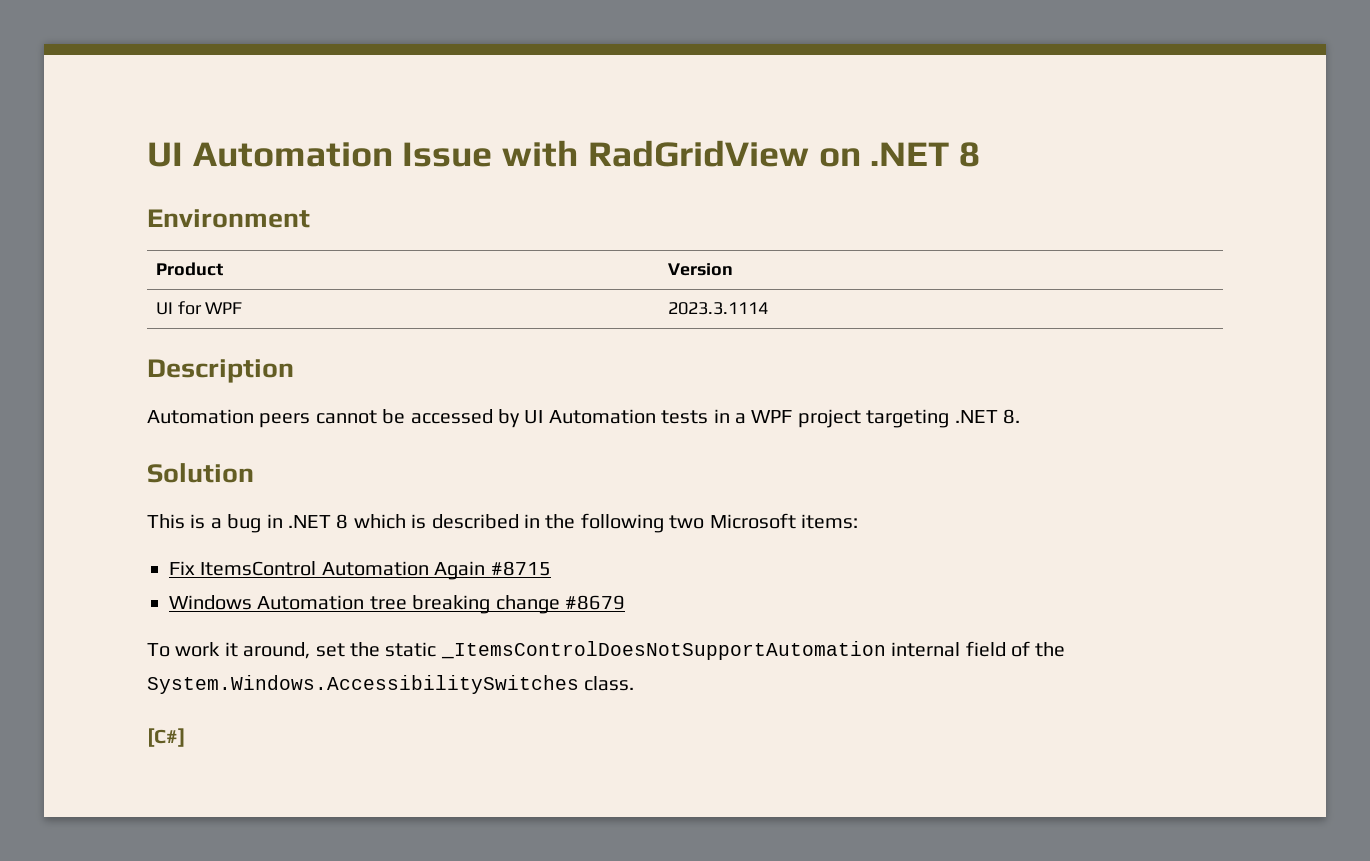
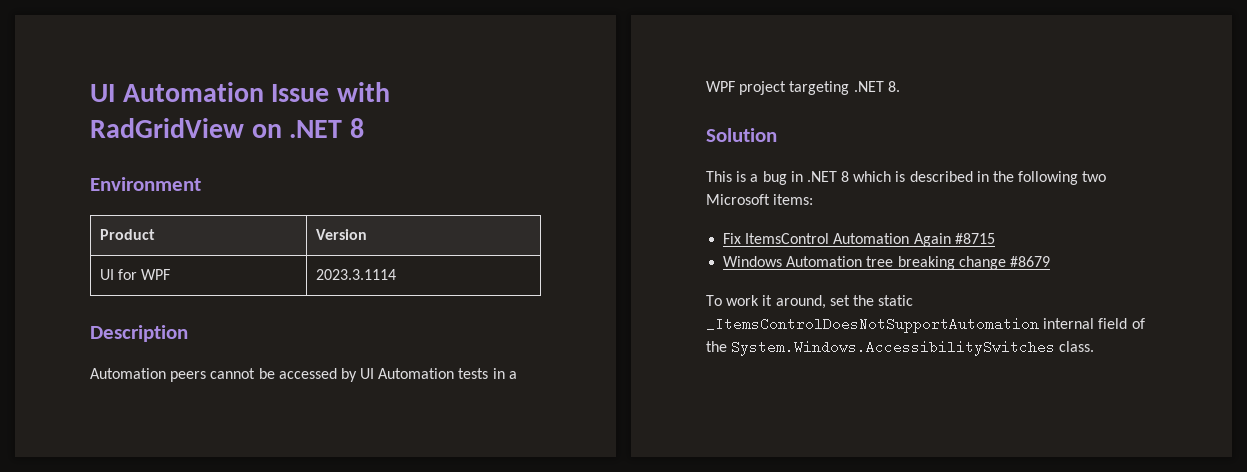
[147,728,185,747] // [C#] -> (1095, 346) none

